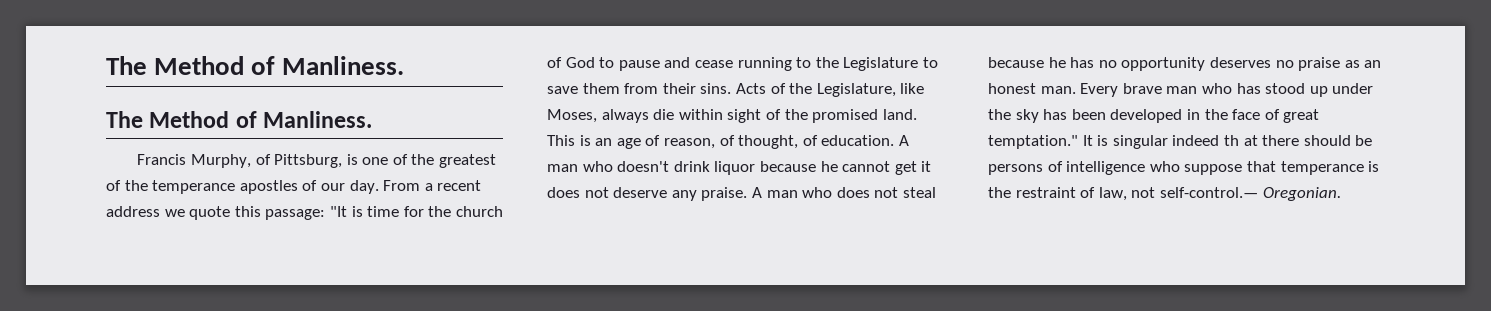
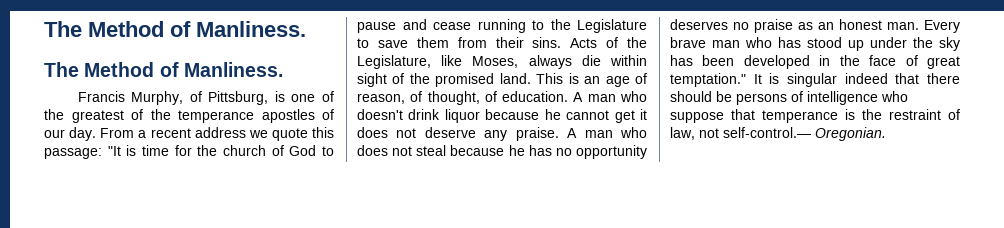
[1223,135,1258,146] th at -> [895,73,920,84] that

